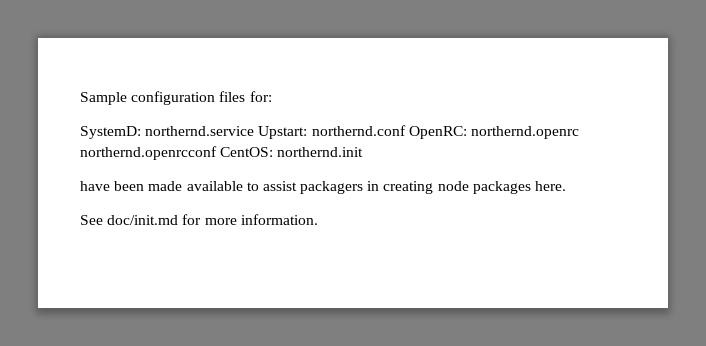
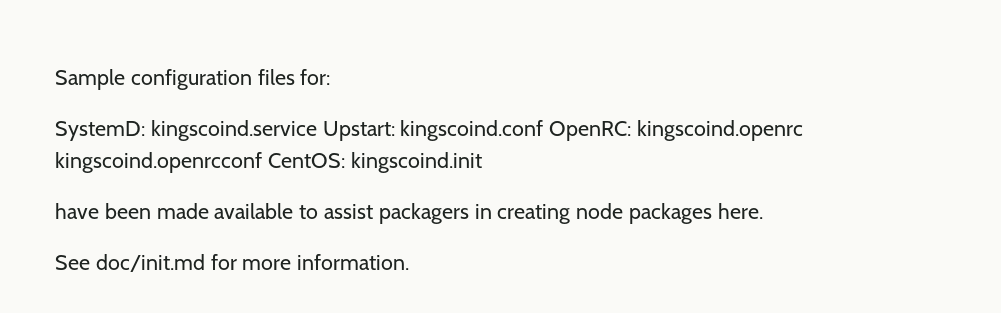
[145,125,579,139] [80,146,364,160] northernd.service Upstart: northernd.conf OpenRC: northernd.openrc northernd.openrcconf CentOS: northernd.init -> [150,120,804,141] [55,152,482,173] kingscoind.service Upstart: kingscoind.conf OpenRC: kingscoind.openrc kingscoind.openrcconf CentOS: kingscoind.init

